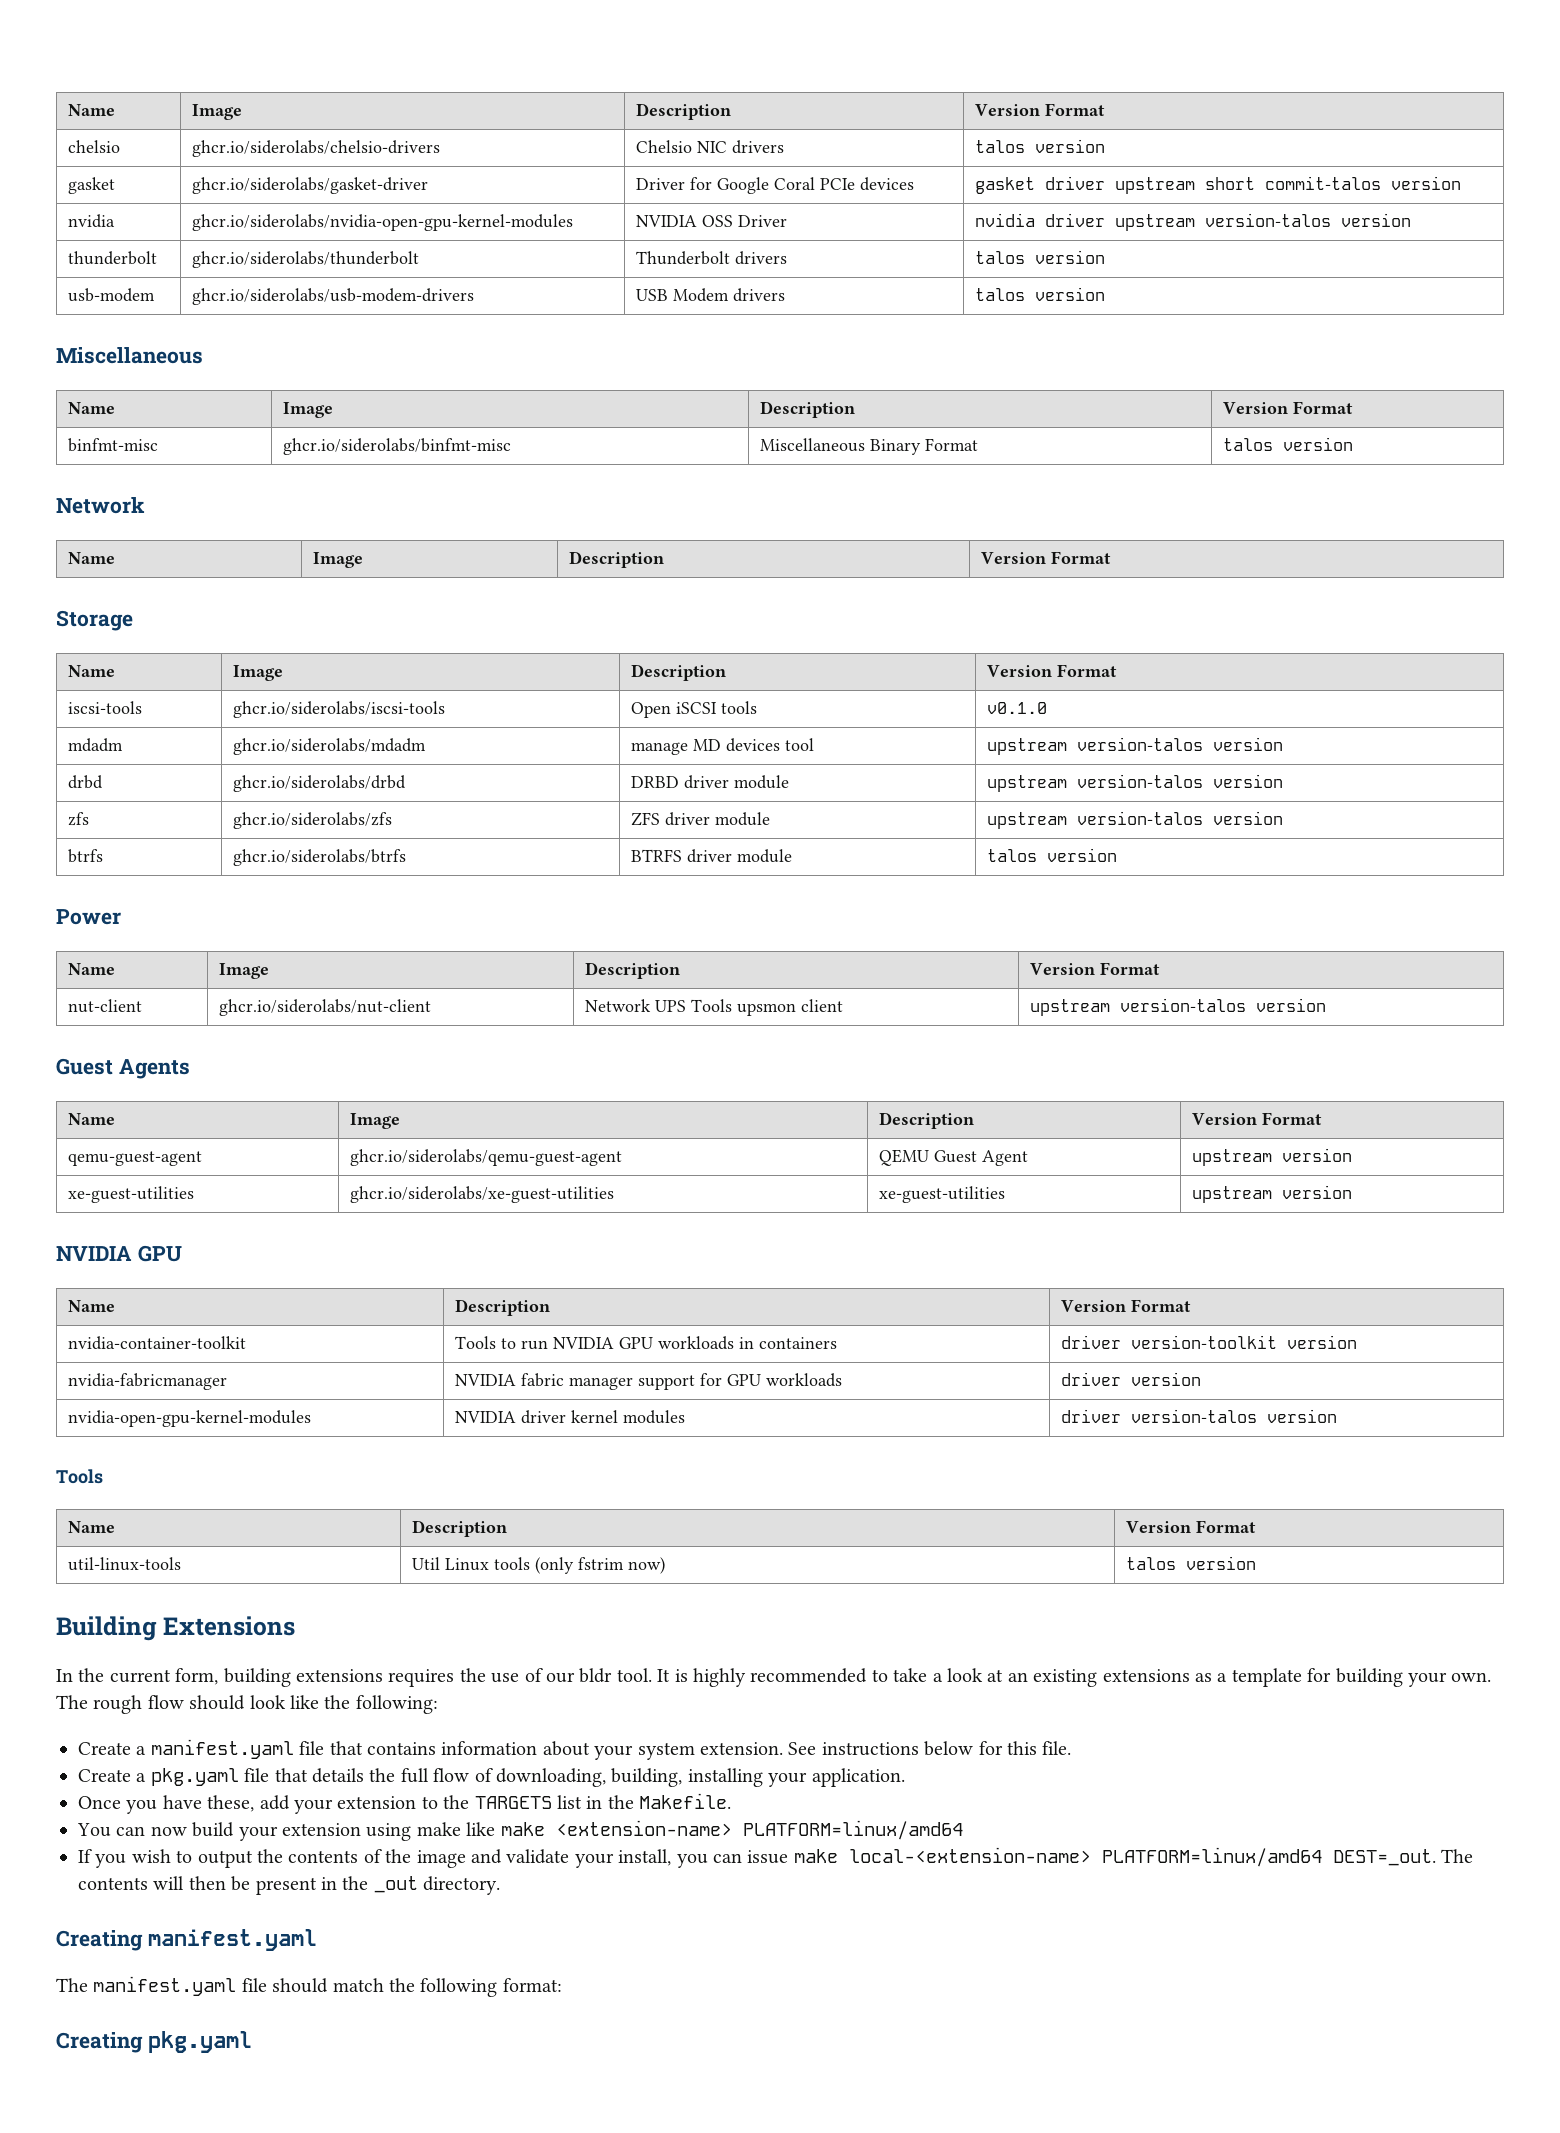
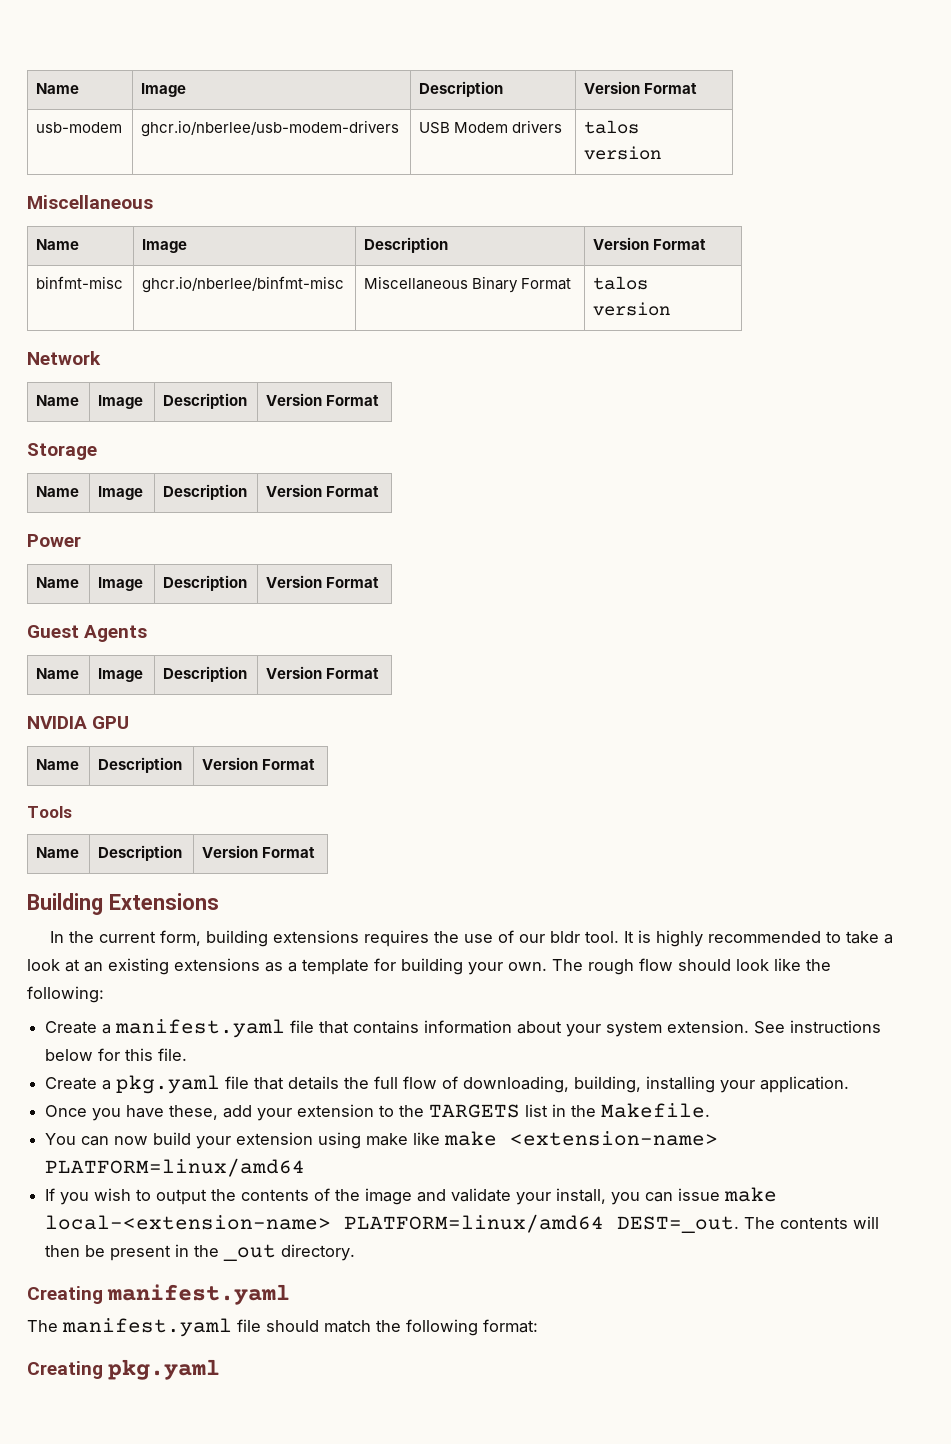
[67,104,115,116] [191,104,242,120] [635,103,731,120] [974,103,1105,116] [67,140,120,153] [191,140,440,157] [635,140,784,154] [974,139,1105,153] [67,177,115,194] [191,177,428,194] [635,177,914,194] [974,176,1461,194] [67,214,115,228] [191,214,573,231] [635,215,787,227] [974,213,1411,231] [67,251,157,265] [191,251,419,268] [635,251,787,265] [974,250,1105,264] Name | Image | Description | Version Format // chelsio | ghcr.io/siderolabs/chelsio-drivers | Chelsio NIC drivers | talos version // gasket | ghcr.io/siderolabs/gasket-driver | Driver for Google Coral PCIe devices | gasket driver upstream short commit-talos version // nvidia | ghcr.io/siderolabs/nvidia-open-gpu-kernel-modules | NVIDIA OSS Driver | nvidia driver upstream version-talos version // thunderbolt | ghcr.io/siderolabs/thunderbolt | Thunderbolt drivers | talos version -> [36,83,80,94] [141,83,187,97] [419,81,504,97] [584,81,698,94] Name | Image | Description | Version Format
[191,288,474,305] ghcr.io/siderolabs/usb-modem-drivers -> [141,120,400,137] ghcr.io/nberlee/usb-modem-drivers
[282,438,511,455] ghcr.io/siderolabs/binfmt-misc -> [142,276,345,293] ghcr.io/nberlee/binfmt-misc
[67,701,142,714] [232,701,445,718] [630,701,757,718] [986,702,1047,714] [67,738,123,752] [232,738,426,755] [630,738,814,755] [986,737,1283,755] [67,775,103,789] [232,775,406,792] [630,775,789,789] [986,774,1283,792] [67,812,89,826] [232,812,392,829] [630,812,770,826] [986,811,1283,829] [67,849,103,863] [232,849,406,866] [630,849,792,863] [986,848,1117,862] // iscsi-tools | ghcr.io/siderolabs/iscsi-tools | Open iSCSI tools | v0.1.0 // mdadm | ghcr.io/siderolabs/mdadm | manage MD devices tool | upstream version-talos version // drbd | ghcr.io/siderolabs/drbd | DRBD driver module | upstream version-talos version // zfs | ghcr.io/siderolabs/zfs | ZFS driver module | upstream version-talos version // btrfs | ghcr.io/siderolabs/btrfs | BTRFS driver module | talos version -> (380, 491) none
[67,999,142,1013] [218,999,431,1016] [584,999,843,1016] [1029,998,1326,1016] // nut-client | ghcr.io/siderolabs/nut-client | Network UPS Tools upsmon client | upstream version-talos version -> (380, 582) none
[67,1151,202,1166] [349,1149,622,1166] [878,1149,1028,1166] [1191,1148,1352,1166] [67,1186,194,1203] [349,1186,614,1203] [878,1186,1005,1203] [1191,1185,1352,1203] // qemu-guest-agent | ghcr.io/siderolabs/qemu-guest-agent | QEMU Guest Agent | upstream version // xe-guest-utilities | ghcr.io/siderolabs/xe-guest-utilities | xe-guest-utilities | upstream version -> (380, 673) none
[67,1336,246,1350] [454,1336,837,1350] [1060,1335,1357,1349] [67,1373,227,1390] [454,1373,842,1390] [1060,1372,1201,1386] [67,1410,311,1427] [454,1410,685,1424] [1060,1409,1337,1423] // nvidia-container-toolkit | Tools to run NVIDIA GPU workloads in containers | driver version-toolkit version // nvidia-fabricmanager | NVIDIA fabric manager support for GPU workloads | driver version // nvidia-open-gpu-kernel-modules | NVIDIA driver kernel modules | driver version-talos version -> (316, 764) none
[67,1557,181,1571] [411,1557,665,1574] [1125,1556,1256,1570] // util-linux-tools | Util Linux tools (only fstrim now) | talos version -> (316, 852) none

